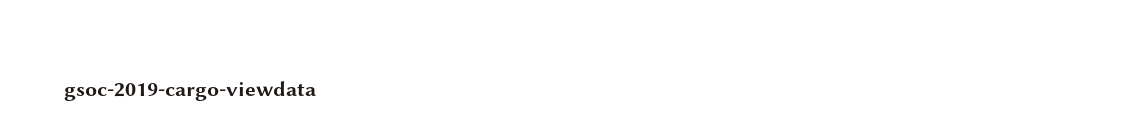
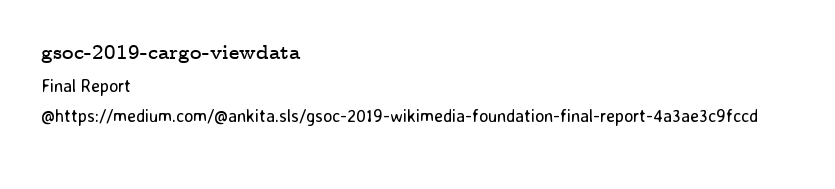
(316, 91) none -> [41,79,131,96] [41,109,758,126] // Final Report @https://medium.com/@ankita.sls/gsoc-2019-wikimedia-foundation-final-report-4a3ae3c9fccd

